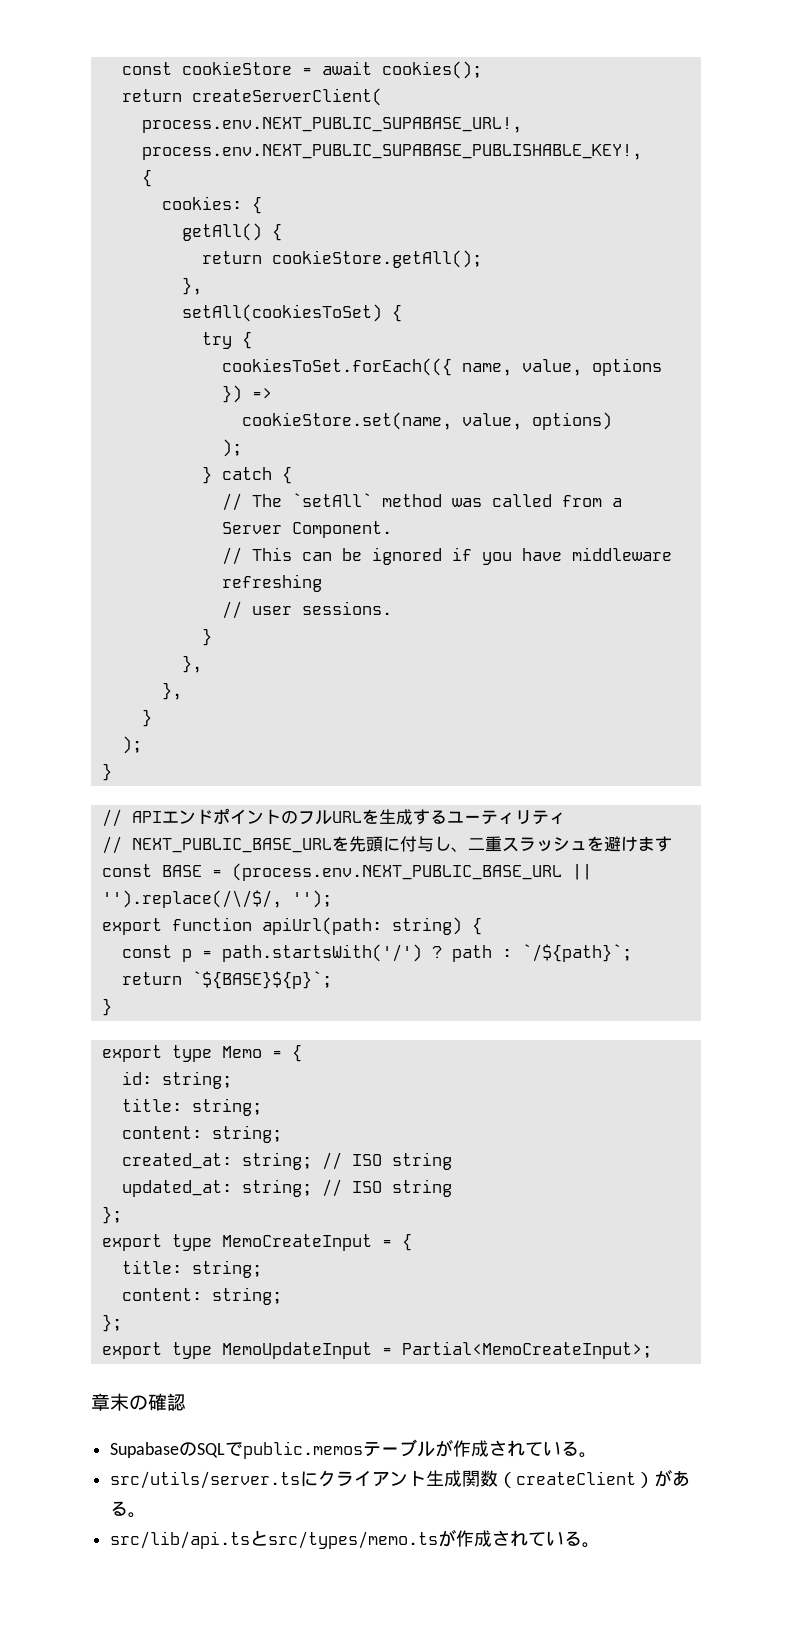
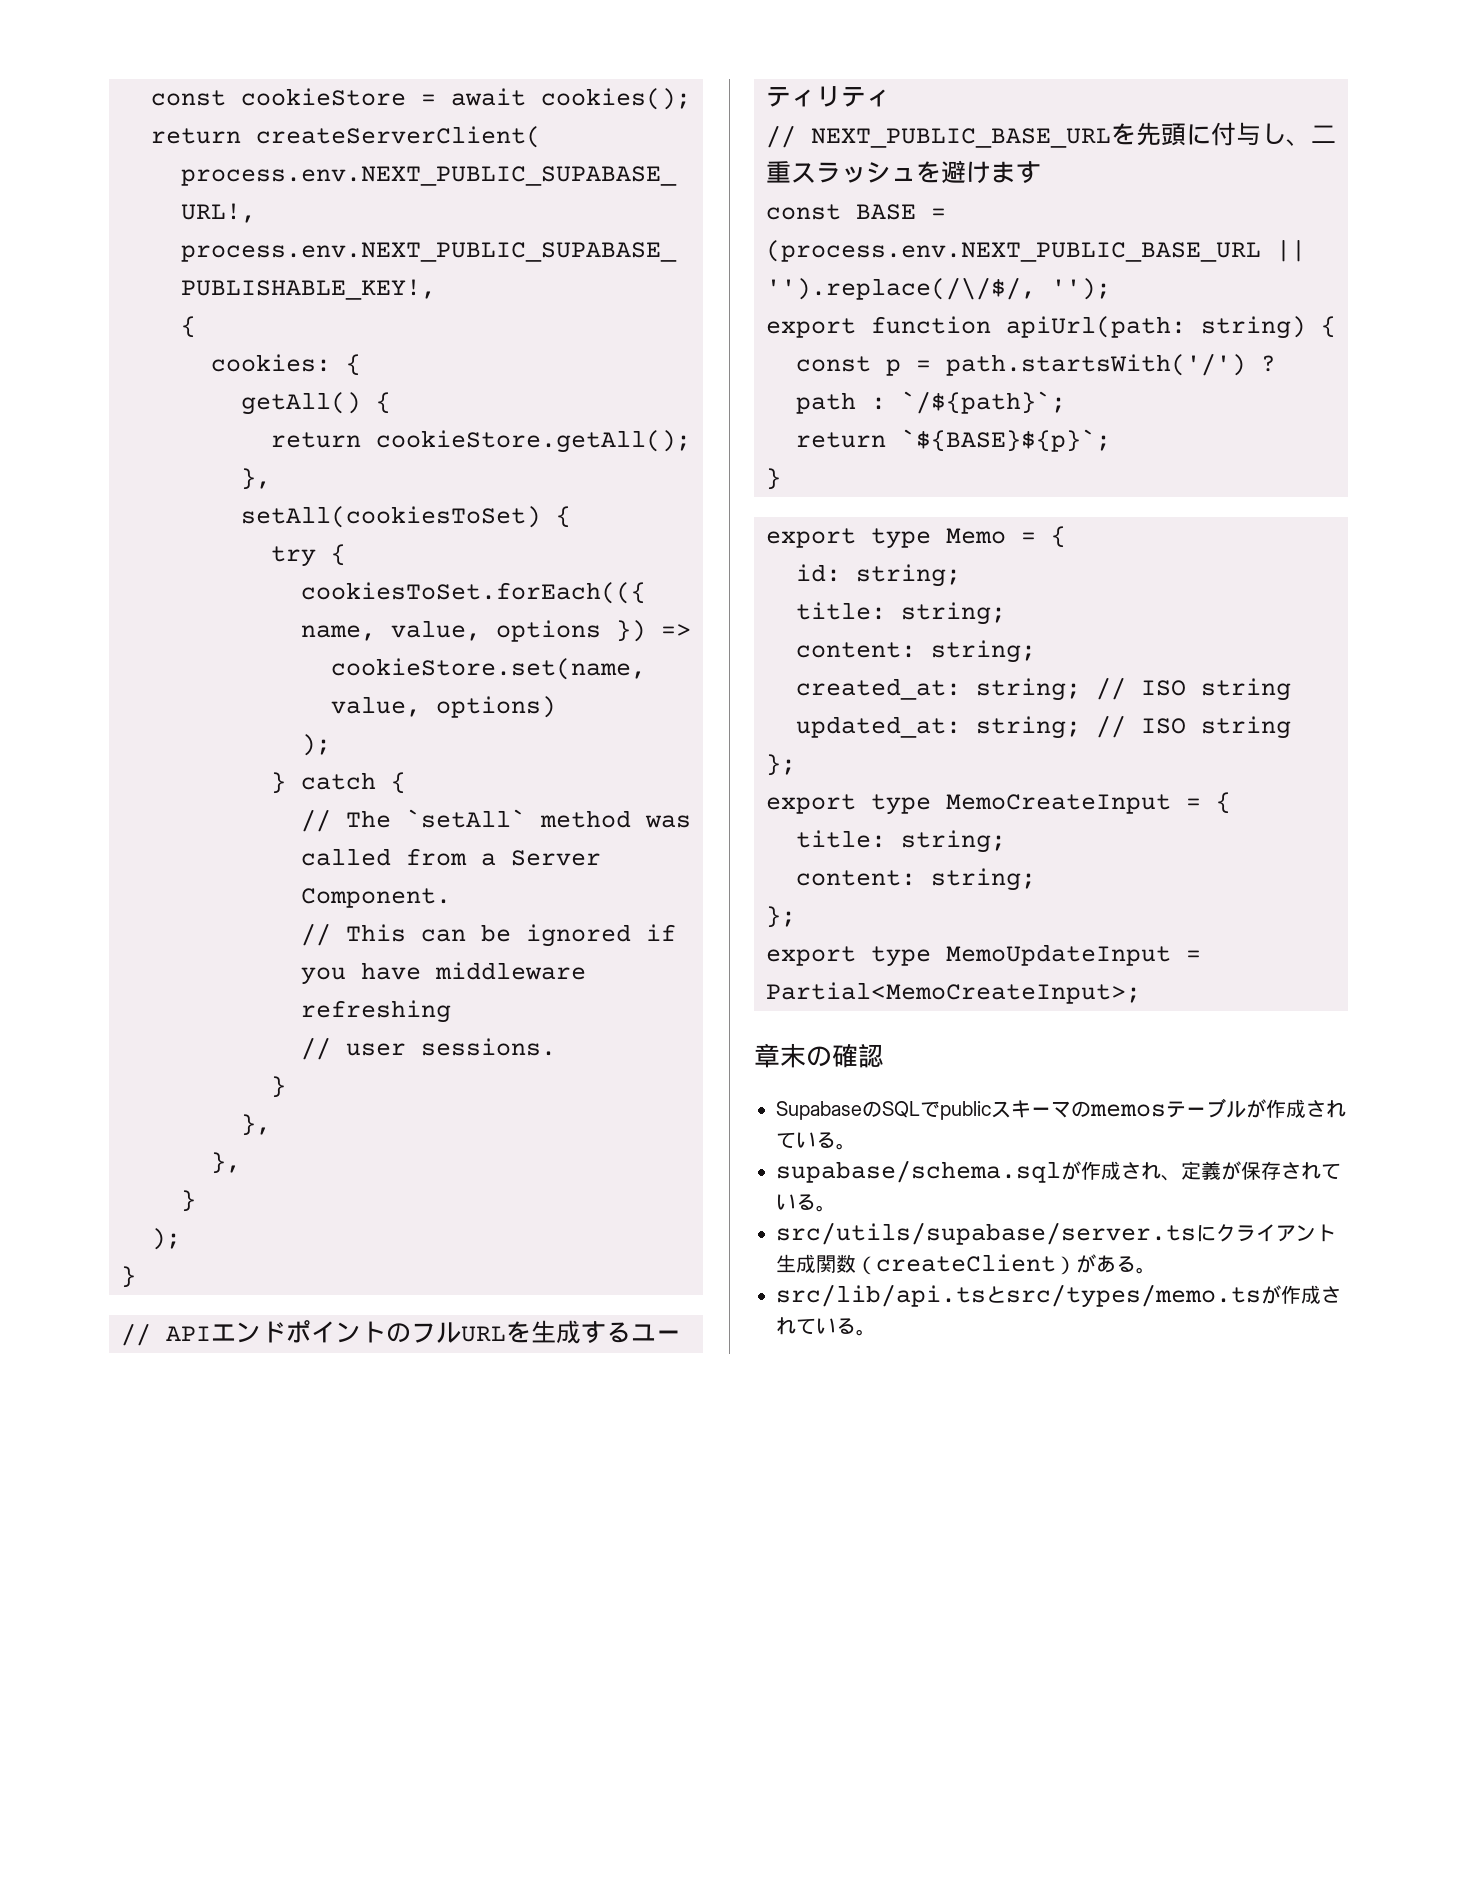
[243,1441,364,1459] public.memos -> [940,1100,1166,1120] publicスキーマのmemos
[110,1471,301,1489] src/utils/server.ts -> [776,1160,1341,1183] [776,1194,836,1212] [776,1222,1196,1245] supabase/schema.sqlが作成され、定義が保存されている。 // src/utils/supabase/server.ts

